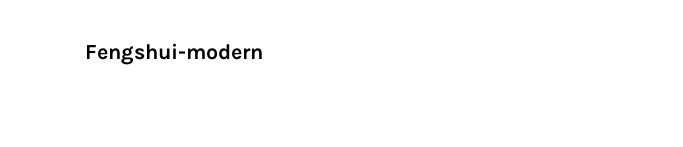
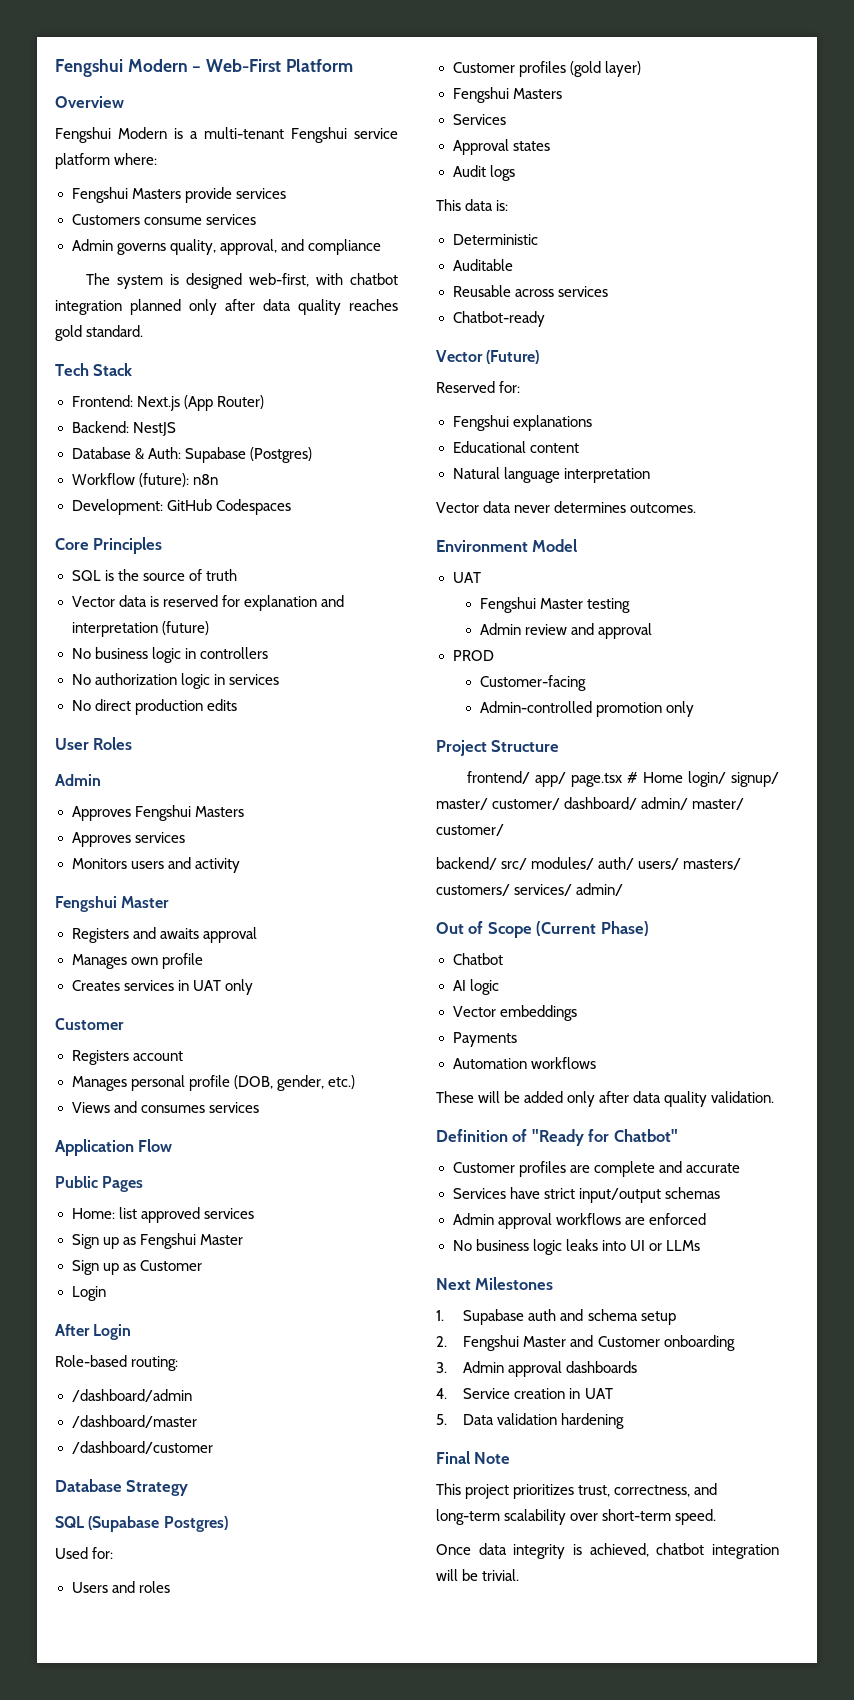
[85,43,263,65] Fengshui-modern -> [55,59,353,77] [55,96,124,108] [55,127,398,143] [55,153,158,169] [71,187,286,203] [71,214,256,225] [71,239,381,255] [85,273,398,289] [55,299,398,315] [55,325,144,341] [55,363,133,376] [71,395,264,411] [71,421,176,436] [71,447,312,463] [71,473,218,487] [71,499,291,515] [55,537,163,554] [71,569,237,581] [71,595,344,611] [71,621,209,637] [71,647,268,663] [71,673,279,689] [71,699,237,715] [55,737,133,750] [55,774,101,786] [71,805,244,821] [71,832,185,847] [71,857,240,873] [55,896,170,912] [71,927,257,943] [71,953,203,969] [71,979,253,995] [55,1018,124,1030] [71,1050,183,1065] [71,1075,355,1091] [71,1101,259,1113] [55,1139,173,1156] [55,1176,144,1192] [71,1207,254,1223] [71,1233,243,1249] [71,1260,202,1275] [71,1286,106,1301] [55,1324,132,1340] [55,1355,179,1371] [71,1389,192,1402] [71,1415,197,1428] [71,1441,213,1454] [55,1479,189,1496] [55,1516,228,1532] [55,1547,114,1559] [71,1581,170,1593] [452,61,641,77] [452,87,562,103] [452,114,506,125] [452,139,550,155] [452,165,515,181] [436,199,509,211] [452,234,538,245] [452,259,513,271] [452,285,608,297] [452,311,545,327] [436,350,540,364] [436,381,521,393] [452,415,592,431] [452,441,579,453] [452,467,650,483] [436,501,697,513] [436,539,578,552] [452,572,481,583] [479,597,630,613] [479,623,653,639] [452,650,494,661] [479,675,586,691] [479,701,694,717] [436,740,560,756] [466,771,779,787] [436,797,745,810] [436,824,504,836] [436,857,742,870] [436,883,624,896] [436,921,649,938] [452,953,503,965] [452,979,499,995] [452,1005,577,1021] [452,1032,517,1047] [452,1057,596,1069] [436,1091,775,1107] [436,1129,678,1146] [452,1161,740,1177] [452,1187,720,1203] [452,1213,706,1229] [452,1239,700,1255] [436,1277,554,1290] [436,1309,676,1325] [436,1335,735,1351] [436,1361,638,1377] [436,1388,613,1399] [436,1413,625,1429] [436,1451,511,1464] [436,1483,718,1499] [436,1509,717,1525] [436,1543,779,1559] [436,1569,520,1581] Fengshui Modern – Web-First Platform // Overview // Fengshui Modern is a multi-tenant Fengshui service platform where: // Fengshui Masters provide services // Customers consume services // Admin governs quality, approval, and compliance // The system is designed web-first, with chatbot integration planned only after data quality reaches gold standard. // Tech Stack // Frontend: Next.js (App Router) // Backend: NestJS // Database & Auth: Supabase (Postgres) // Workflow (future): n8n // Development: GitHub Codespaces // Core Principles // SQL is the source of truth // Vector data is reserved for explanation and interpretation (future) // No business logic in controllers // No authorization logic in services // No direct production edits // User Roles // Admin // Approves Fengshui Masters // Approves services // Monitors users and activity // Fengshui Master // Registers and awaits approval // Manages own profile // Creates services in UAT only // Customer // Registers account // Manages personal profile (DOB, gender, etc.) // Views and consumes services // Application Flow // Public Pages // Home: list approved services // Sign up as Fengshui Master // Sign up as Customer // Login // After Login // Role-based routing: // /dashboard/admin // /dashboard/master // /dashboard/customer // Database Strategy // SQL (Supabase Postgres) // Used for: // Users and roles // Customer profiles (gold layer) // Fengshui Masters // Services // Approval states // Audit logs // This data is: // Deterministic // Auditable // Reusable across services // Chatbot-ready // Vector (Future) // Reserved for: // Fengshui explanations // Educational content // Natural language interpretation // Vector data never determines outcomes. // Environment Model // UAT // Fengshui Master testing // Admin review and approval // PROD // Customer-facing // Admin-controlled promotion only // Project Structure // frontend/ app/ page.tsx # Home login/ signup/ master/ customer/ dashboard/ admin/ master/ customer/ // backend/ src/ modules/ auth/ users/ masters/ customers/ services/ admin/ // Out of Scope (Current Phase) // Chatbot // AI logic // Vector embeddings // Payments // Automation workflows // These will be added only after data quality validation. // Definition of "Ready for Chatbot" // Customer profiles are complete and accurate // Services have strict input/output schemas // Admin approval workflows are enforced // No business logic leaks into UI or LLMs // Next Milestones // 1. Supabase auth and schema setup // 2. Fengshui Master and Customer onboarding // 3. Admin approval dashboards // 4. Service creation in UAT // 5. Data validation hardening // Final Note // This project prioritizes trust, correctness, and long-term scalability over short-term speed. // Once data integrity is achieved, chatbot integration will be trivial.

